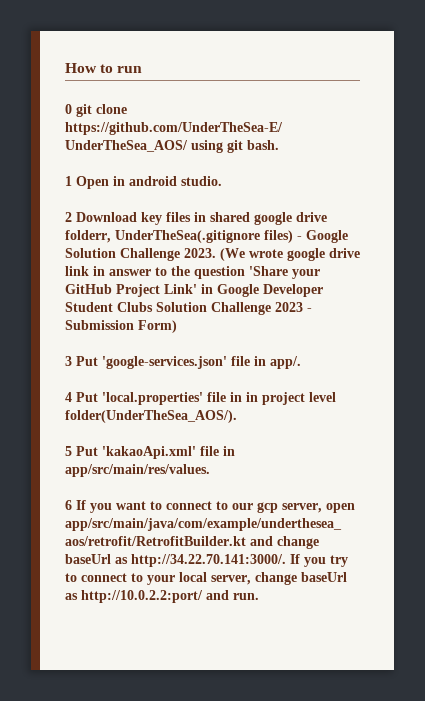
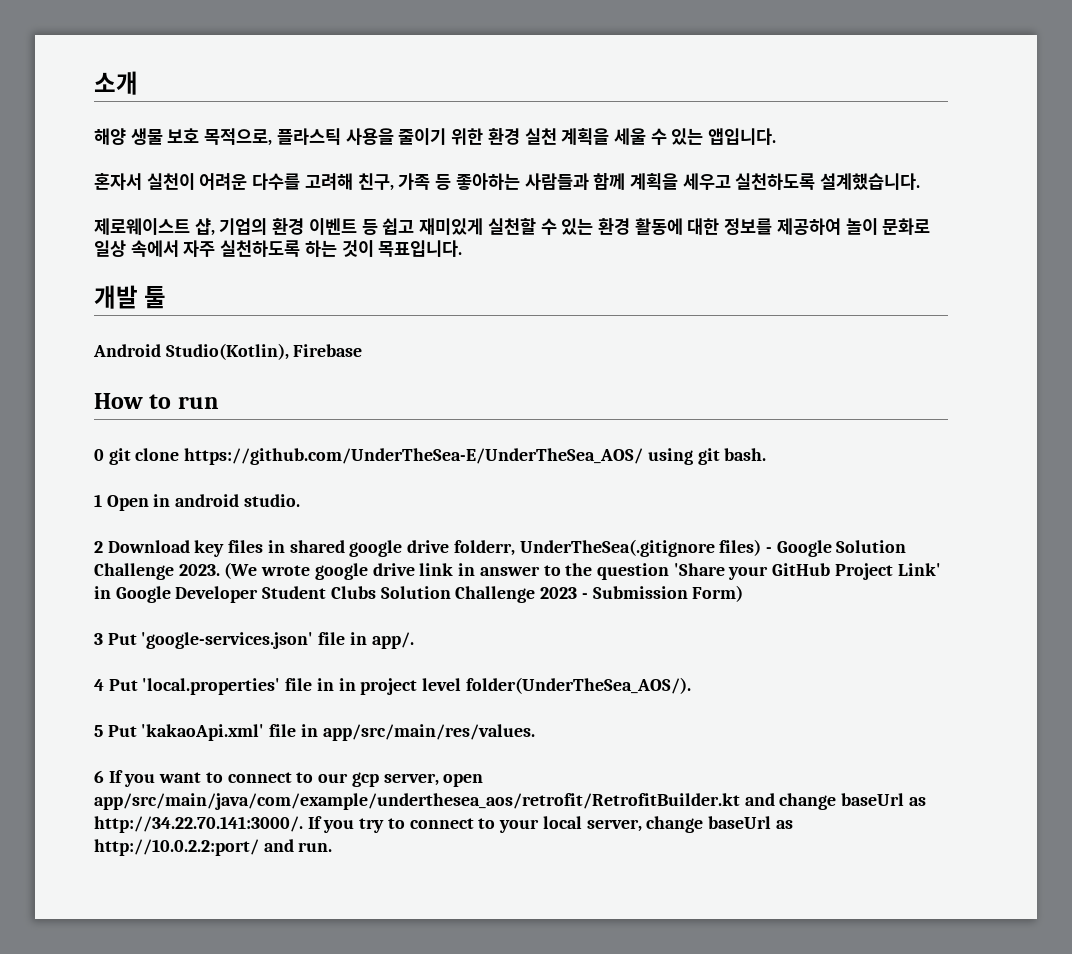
(65, 68) none -> [94,71,138,95] [94,128,777,146] [94,173,921,191] [94,218,931,236] [94,240,463,257] [94,285,167,309] [93,343,363,360] 소개 // 해양 생물 보호 목적으로, 플라스틱 사용을 줄이기 위한 환경 실천 계획을 세울 수 있는 앱입니다. // 혼자서 실천이 어려운 다수를 고려해 친구, 가족 등 좋아하는 사람들과 함께 계획을 세우고 실천하도록 설계했습니다. // 제로웨이스트 샵, 기업의 환경 이벤트 등 쉽고 재미있게 실천할 수 있는 환경 활동에 대한 정보를 제공하여 놀이 문화로 일상 속에서 자주 실천하도록 하는 것이 목표입니다. // 개발 툴 // Android Studio(Kotlin), Firebase //

